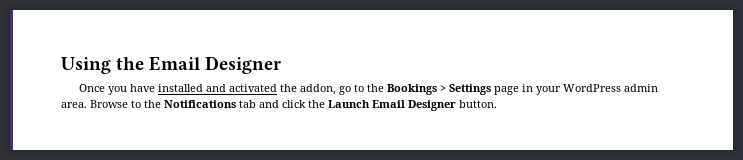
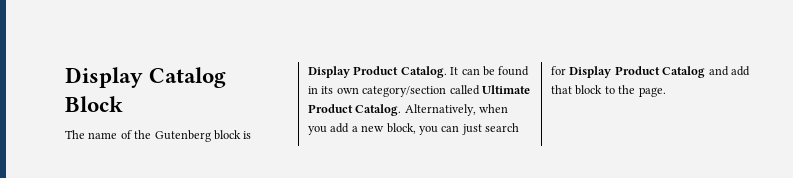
[61,56,282,74] [78,84,658,95] [61,100,497,111] Using the Email Designer // Once you have installed and activated the addon, go to the Bookings > Settings page in your WordPress admin area. Browse to the Notifications tab and click the Launch Email Designer button. -> [65,67,227,88] [65,96,123,112] [65,130,252,142] [308,66,530,78] [308,85,530,97] [308,104,509,116] [308,123,519,135] [551,66,750,78] [551,85,666,97] Display Catalog Block // The name of the Gutenberg block is Display Product Catalog. It can be found in its own category/section called Ultimate Product Catalog. Alternatively, when you add a new block, you can just search for Display Product Catalog and add that block to the page.

